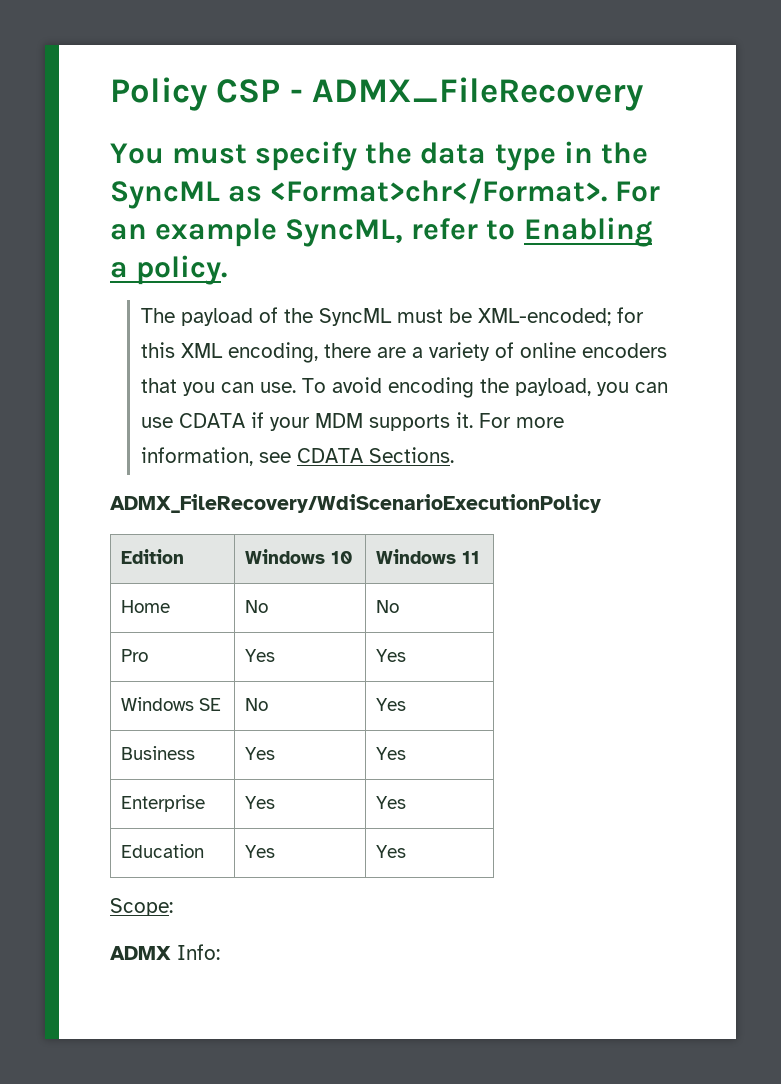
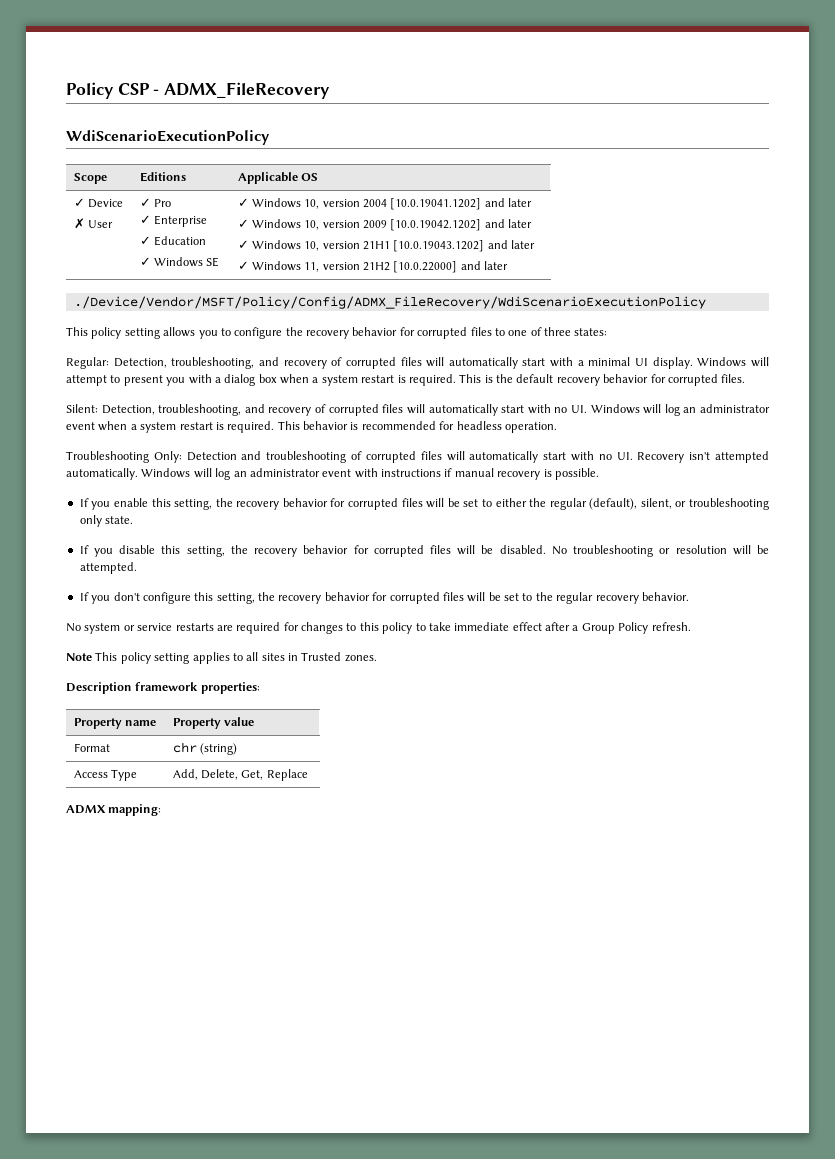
[110,141,648,171] [110,178,661,209] [110,217,652,247] [110,255,228,285] [141,307,645,326] [141,342,668,363] [141,377,669,398] [141,412,565,431] [141,447,455,466] [110,494,601,513] [121,549,185,564] [245,549,353,564] [376,549,481,564] [121,600,171,613] [245,600,269,613] [376,600,400,613] [121,649,149,662] [245,649,276,662] [376,649,407,662] [121,697,222,711] [245,698,269,711] [376,698,407,711] [121,746,196,760] [245,747,276,760] [376,747,407,760] [121,795,206,812] [245,796,276,809] [376,796,407,809] [121,844,205,858] [245,845,276,858] [376,845,407,858] [110,898,173,916] You must specify the data type in the SyncML as <Format>chr</Format>. For an example SyncML, refer to Enabling a policy. // The payload of the SyncML must be XML-encoded; for this XML encoding, there are a variety of online encoders that you can use. To avoid encoding the payload, you can use CDATA if your MDM supports it. For more information, see CDATA Sections. // ADMX_FileRecovery/WdiScenarioExecutionPolicy // Edition | Windows 10 | Windows 11 // Home | No | No // Pro | Yes | Yes // Windows SE | No | Yes // Business | Yes | Yes // Enterprise | Yes | Yes // Education | Yes | Yes // Scope: -> [66,130,270,145] [73,173,107,184] [139,172,186,182] [237,172,318,184] [73,198,123,208] [73,218,113,229] [139,198,171,207] [139,215,207,227] [139,236,206,246] [139,257,220,267] [237,198,533,210] [237,219,533,231] [237,240,536,252] [237,261,509,273] [73,296,706,309] [66,327,608,339] [66,357,769,369] [66,374,746,386] [66,404,770,416] [66,421,557,433] [66,451,769,463] [66,468,599,480] [79,498,769,510] [79,515,134,527] [79,545,770,557] [79,562,137,574] [79,592,689,604] [66,622,691,634] [66,652,377,664] [66,682,260,694] [73,718,156,729] [172,717,254,729] [73,743,110,752] [172,742,237,755] [73,769,137,781] [172,769,308,781] WdiScenarioExecutionPolicy // Scope | Editions | Applicable OS // ✓ Device // ✗ User | ✓ Pro // ✓ Enterprise // ✓ Education // ✓ Windows SE | ✓ Windows 10, version 2004 [10.0.19041.1202] and later // ✓ Windows 10, version 2009 [10.0.19042.1202] and later // ✓ Windows 10, version 21H1 [10.0.19043.1202] and later // ✓ Windows 11, version 21H2 [10.0.22000] and later // ./Device/Vendor/MSFT/Policy/Config/ADMX_FileRecovery/WdiScenarioExecutionPolicy // This policy setting allows you to configure the recovery behavior for corrupted files to one of three states: // Regular: Detection, troubleshooting, and recovery of corrupted files will automatically start with a minimal UI display. Windows will attempt to present you with a dialog box when a system restart is required. This is the default recovery behavior for corrupted files. // Silent: Detection, troubleshooting, and recovery of corrupted files will automatically start with no UI. Windows will log an administrator event when a system restart is required. This behavior is recommended for headless operation. // Troubleshooting Only: Detection and troubleshooting of corrupted files will automatically start with no UI. Recovery isn't attempted automatically. Windows will log an administrator event with instructions if manual recovery is possible. // If you enable this setting, the recovery behavior for corrupted files will be set to either the regular (default), silent, or troubleshooting only state. // If you disable this setting, the recovery behavior for corrupted files will be disabled. No troubleshooting or resolution will be attempted. // If you don't configure this setting, the recovery behavior for corrupted files will be set to the regular recovery behavior. // No system or service restarts are required for changes to this policy to take immediate effect after a Group Policy refresh. // Note This policy setting applies to all sites in Trusted zones. // Description framework properties: // Property name | Property value // Format | chr (string) // Access Type | Add, Delete, Get, Replace
[177,944,220,960] Info: -> [108,804,162,816] mapping:

